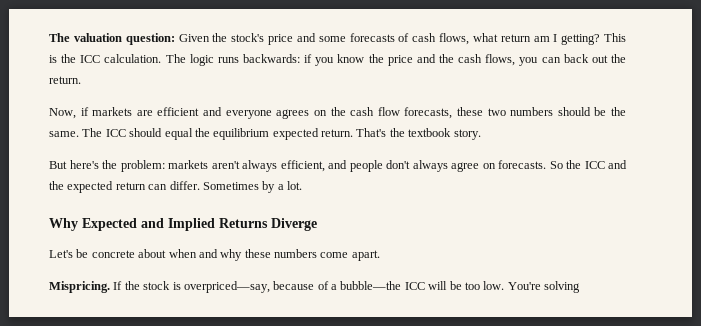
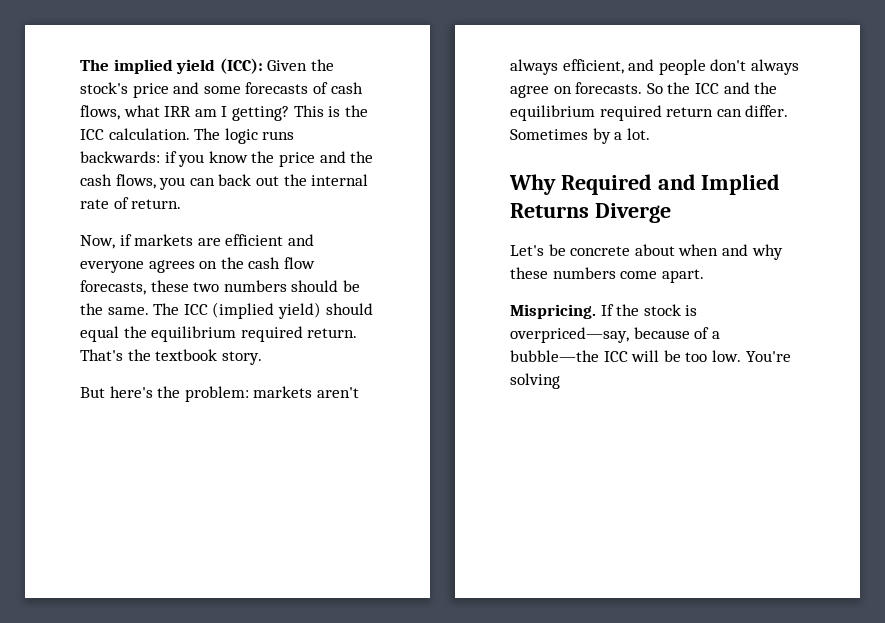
[49,33,175,45] The valuation question: -> [80,58,263,74] The implied yield (ICC):
[500,34,531,42] return -> [164,106,192,117] IRR
(627, 58) none -> [311,174,369,186] [80,197,129,209] internal rate of
(126, 133) none -> [212,302,321,319] (implied yield)
[272,128,319,140] expected -> [240,326,303,342] required
[67,181,114,193] expected -> [510,105,662,121] equilibrium required
[82,218,137,231] Expected -> [560,174,652,195] Required

